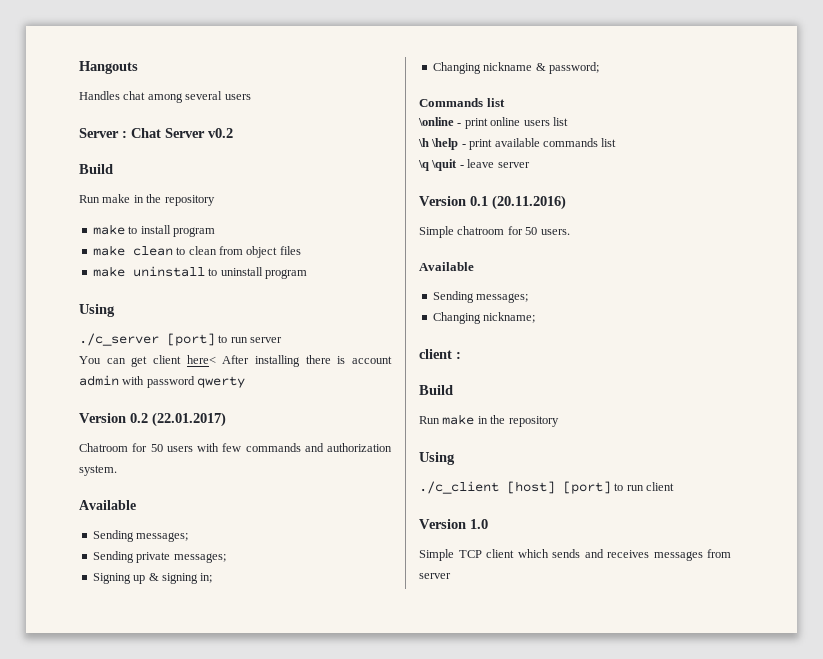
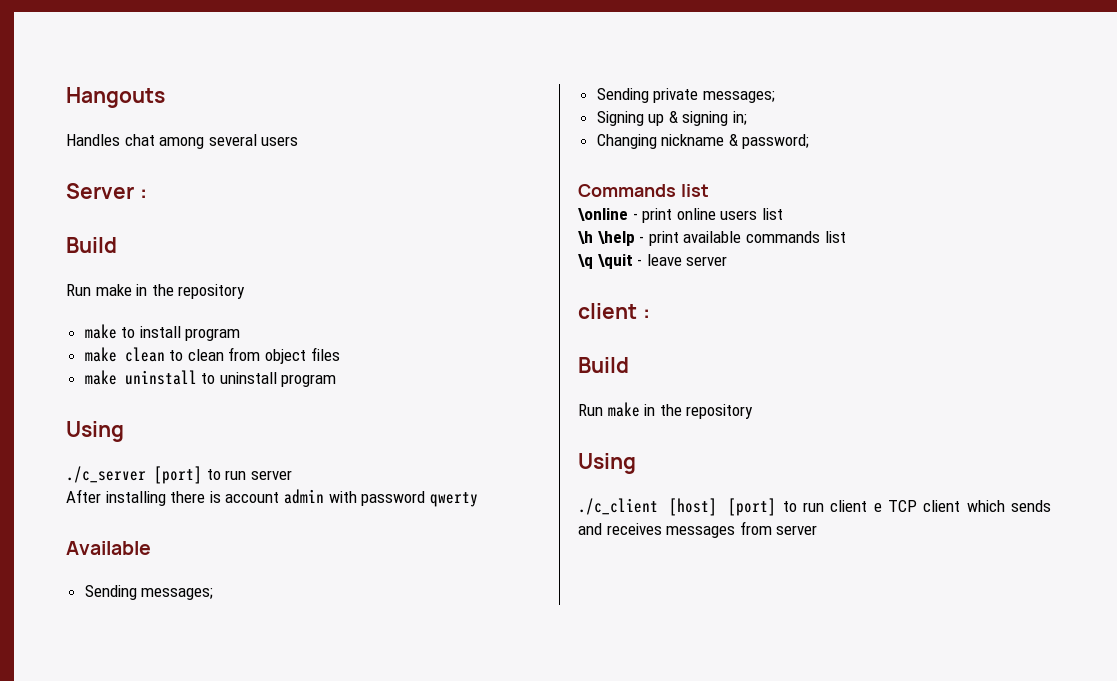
[131,128,233,138] Chat Server v0.2 -> (147, 194) none
[79,355,216,367] You can get client here< -> (292, 475) none
[79,412,226,427] [79,443,392,452] [79,465,117,476] // Version 0.2 (22.01.2017) // Chatroom for 50 users with few commands and authorization system. -> (478, 499) none
[419,195,566,210] [419,226,570,238] [419,262,474,271] [432,291,529,303] [432,312,536,324] // Version 0.1 (20.11.2016) // Simple chatroom for 50 users. // Available // Sending messages; // Changing nickname; -> (728, 261) none
[419,519,488,529] [419,549,454,561] // Version 1.0 // Simple -> [873,503,882,512] e

